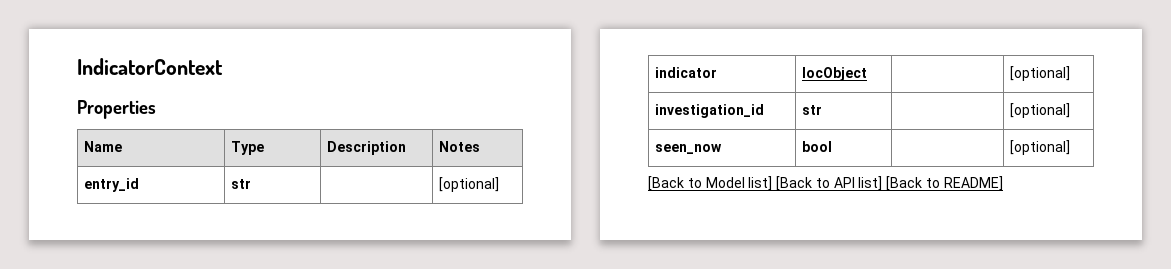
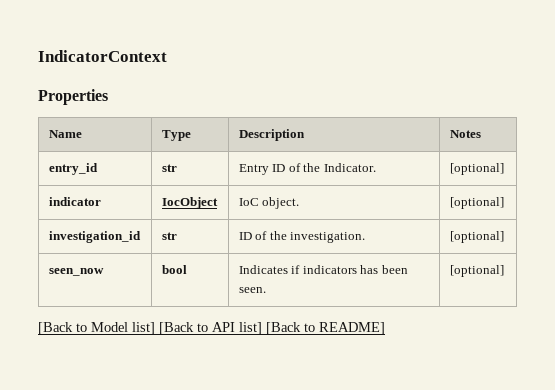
(252, 184) none -> [238,163,376,175] Entry ID of the Indicator.
(868, 74) none -> [238,197,300,209] IoC object.
(823, 110) none -> [238,231,366,243] ID of the investigation.
(833, 146) none -> [238,265,408,274] [238,287,266,293] Indicates if indicators has been seen.

